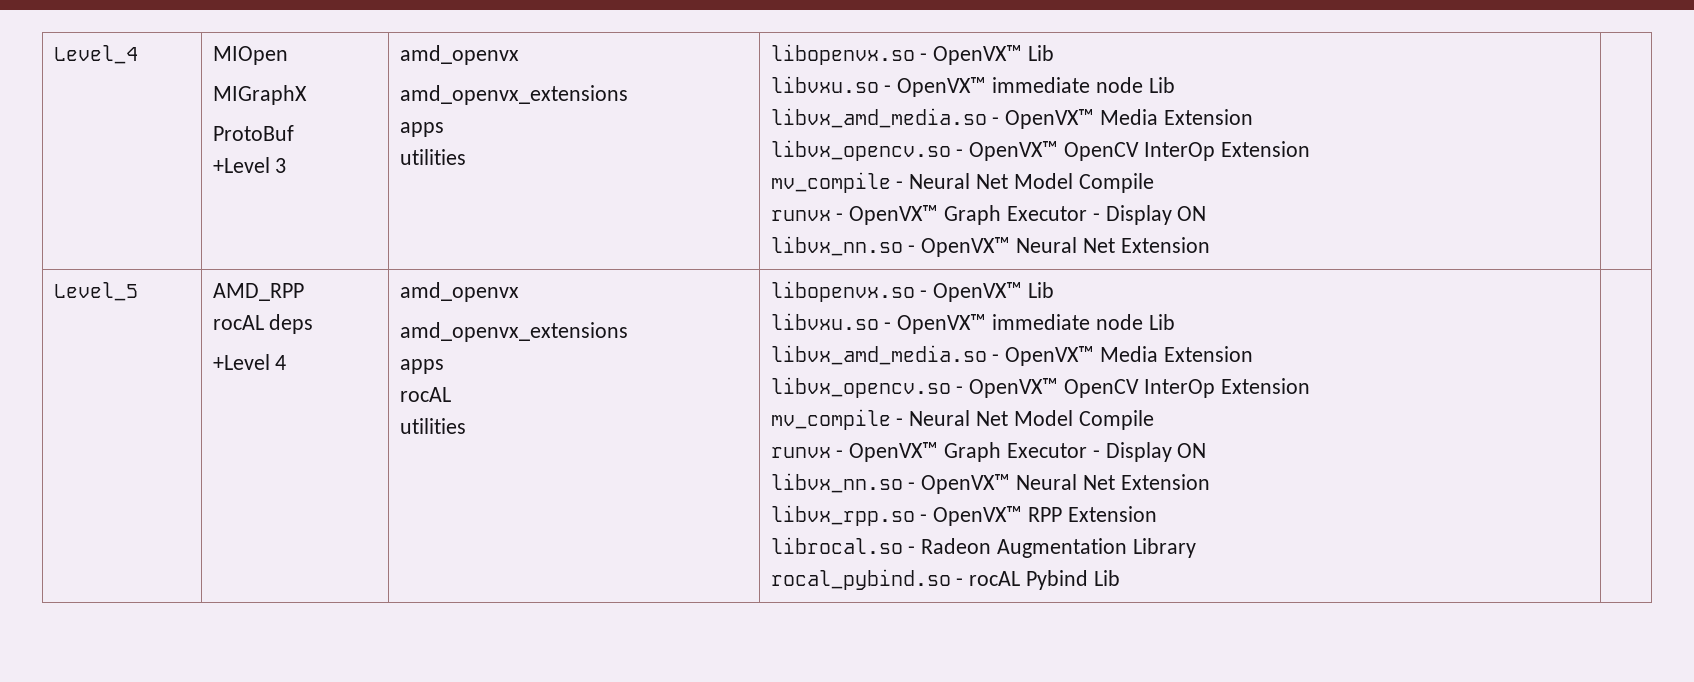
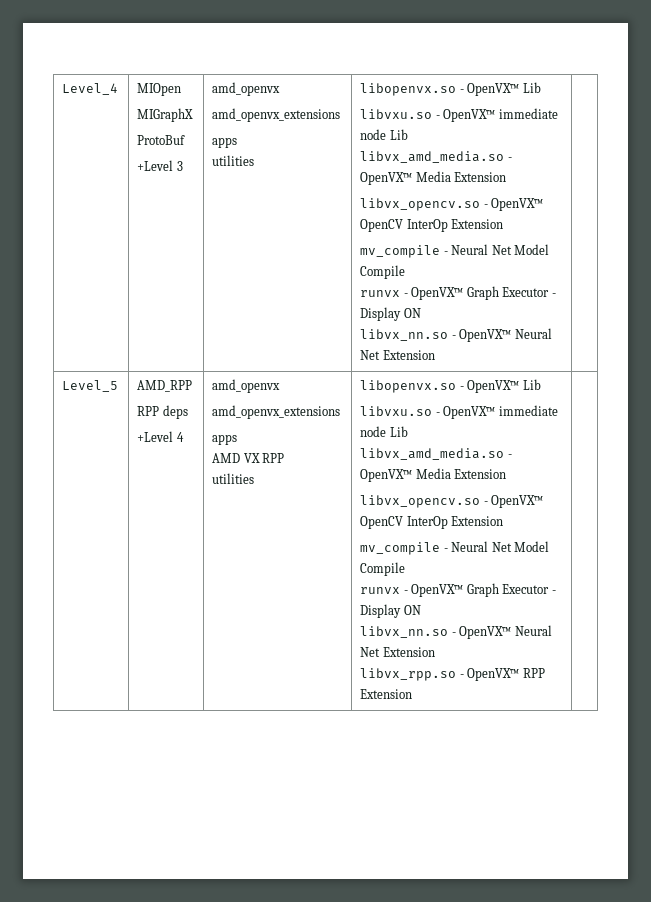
[212,315,264,330] rocAL -> [137,406,160,416] RPP
[399,387,451,402] rocAL -> [212,453,285,463] AMD VX RPP
[770,537,1196,558] [770,569,1120,590] // librocal.so - Radeon Augmentation Library // rocal_pybind.so - rocAL Pybind Lib -> (413, 694) none

